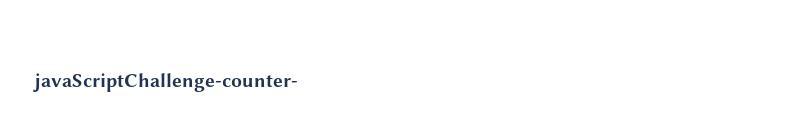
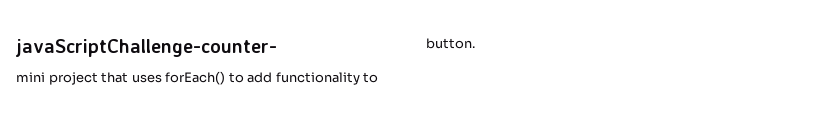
(298, 82) none -> [16,71,379,85] [426,38,475,49] // mini project that uses forEach() to add functionality to button.

